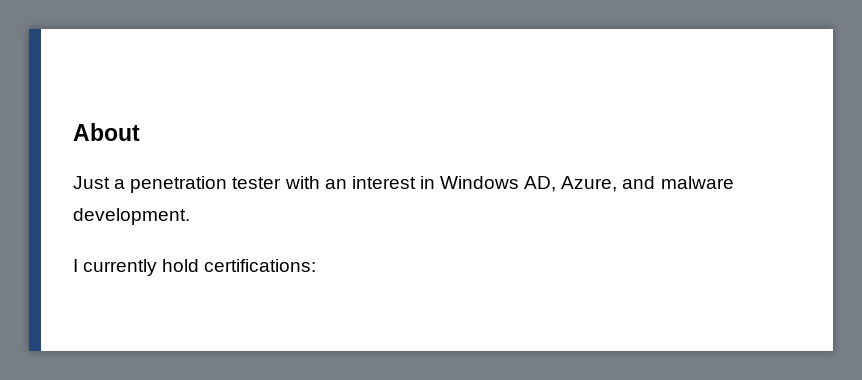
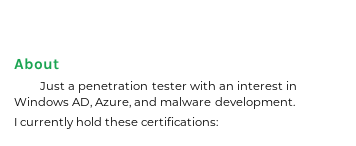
(200, 265) none -> [105,117,139,126] these

